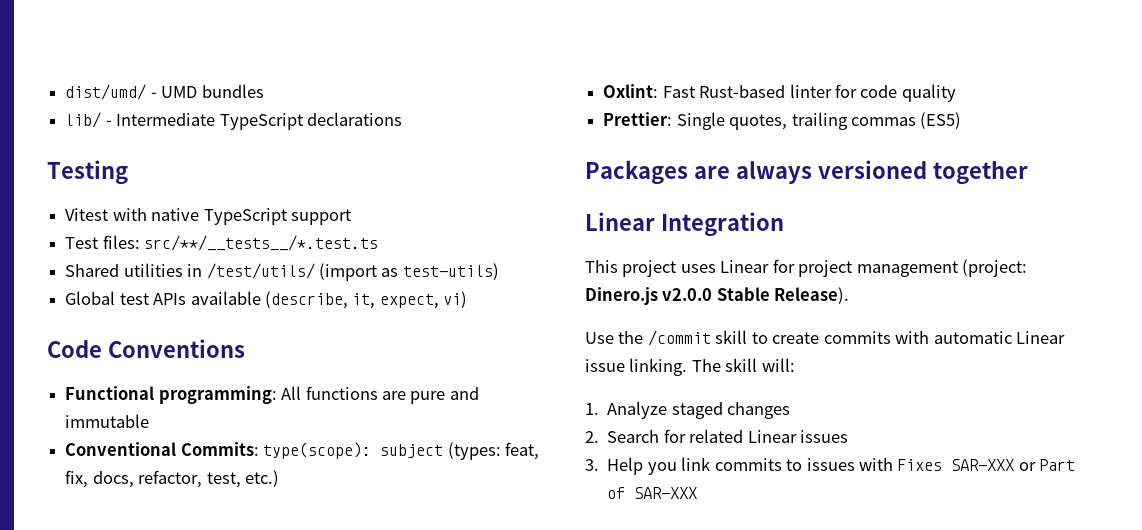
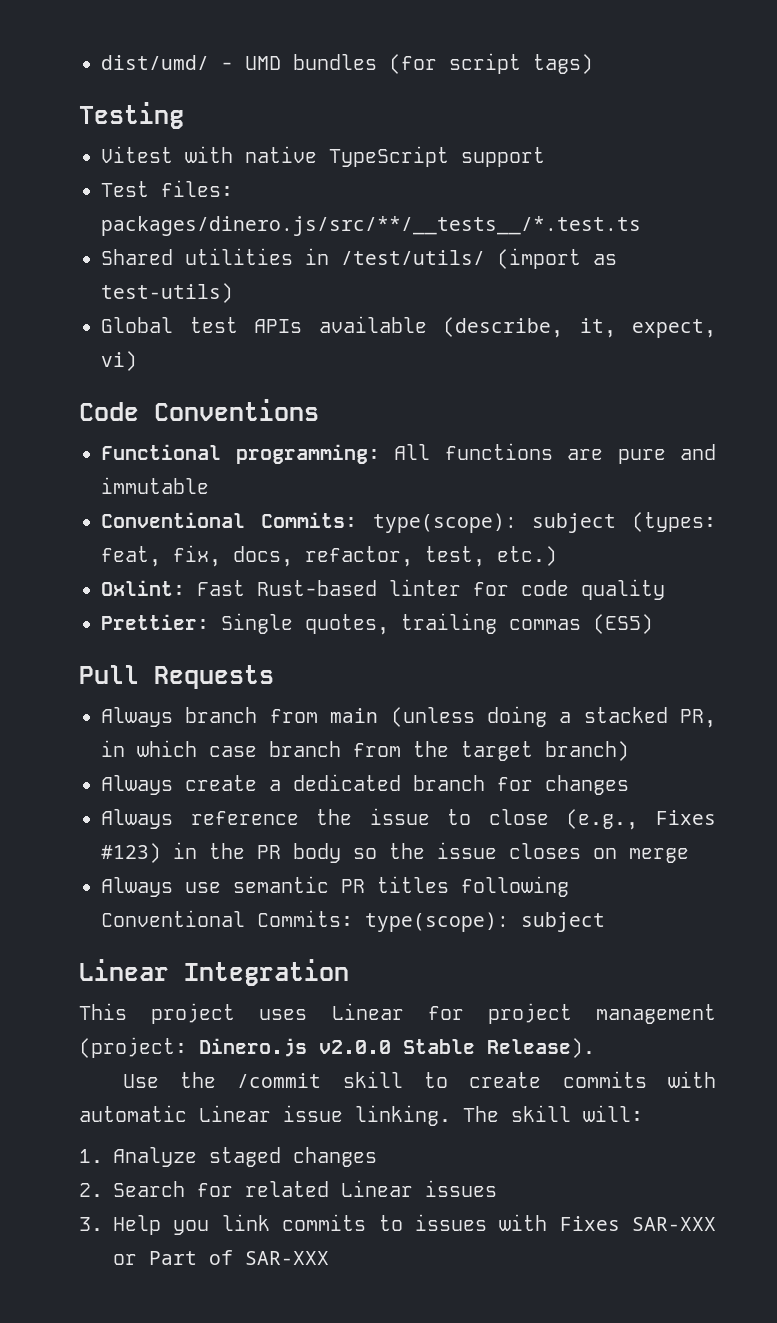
[65,112,402,130] // lib/ - Intermediate TypeScript declarations -> [389,53,593,74] (for script tags)
[144,235,379,251] src/**/__tests__/*.test.ts -> [101,216,641,236] packages/dinero.js/src/**/__tests__/*.test.ts
[585,160,1028,185] Packages are always versioned together -> [79,665,274,689] [101,706,716,728] [101,740,629,761] [101,774,629,795] [101,808,716,830] [101,842,689,863] [101,876,569,897] [101,910,605,932] Pull Requests // Always branch from main (unless doing a stacked PR, in which case branch from the target branch) // Always create a dedicated branch for changes // Always reference the issue to close (e.g., Fixes #123) in the PR body so the issue closes on merge // Always use semantic PR titles following Conventional Commits: type(scope): subject

